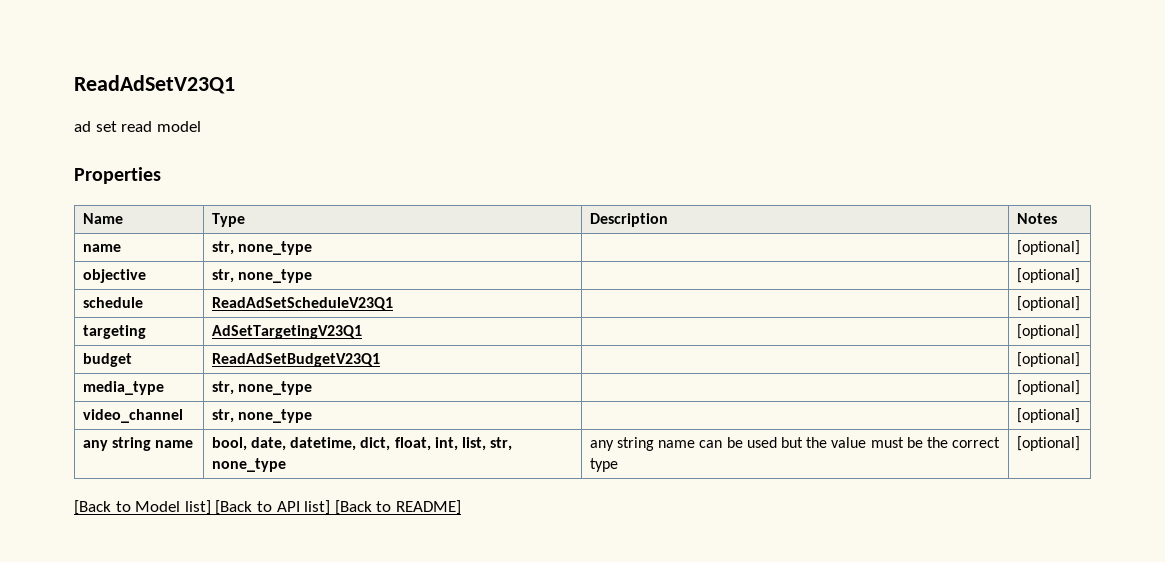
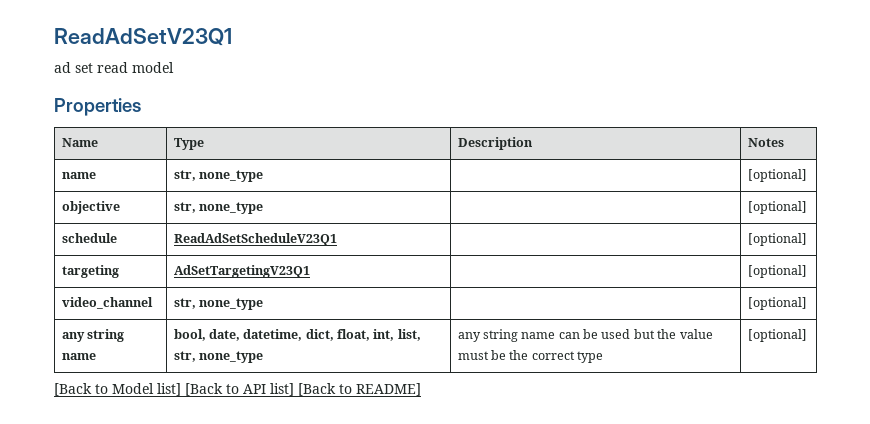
[82,353,132,367] [211,353,380,367] [1016,352,1080,367] [82,381,164,395] [211,381,313,395] [1016,380,1080,395] // budget | ReadAdSetBudgetV23Q1 | | [optional] // media_type | str, none_type | | [optional] -> (807, 271) none

